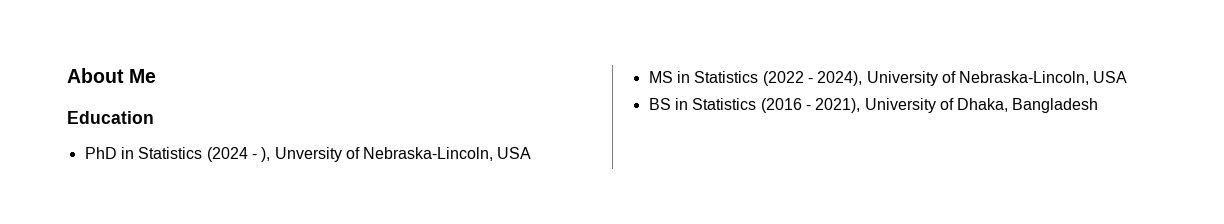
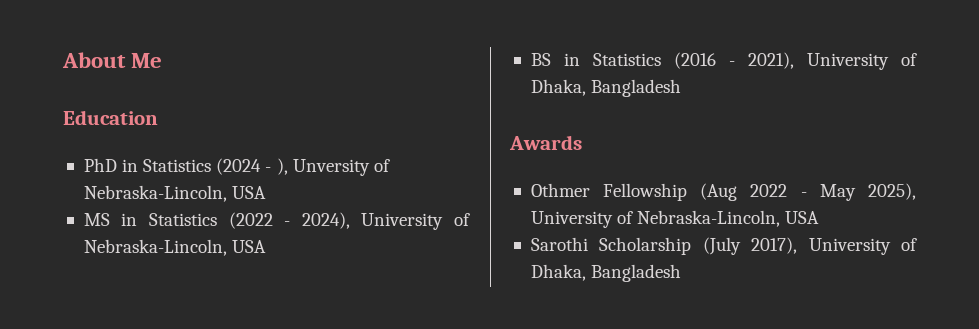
(1099, 105) none -> [509,135,582,150] [530,183,916,201] [530,210,820,228] [530,237,918,255] [530,264,682,282] // Awards // Othmer Fellowship (Aug 2022 - May 2025), University of Nebraska-Lincoln, USA // Sarothi Scholarship (July 2017), University of Dhaka, Bangladesh

